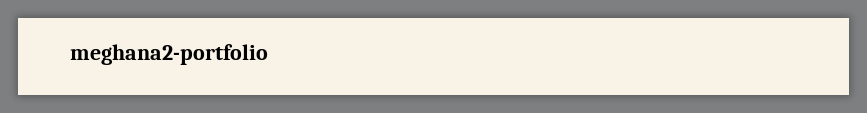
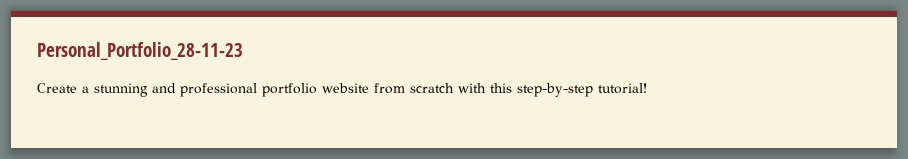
[70,44,268,65] meghana2-portfolio -> [37,42,243,60] [37,83,647,97] Personal_Portfolio_28-11-23 // Create a stunning and professional portfolio website from scratch with this step-by-step tutorial!

